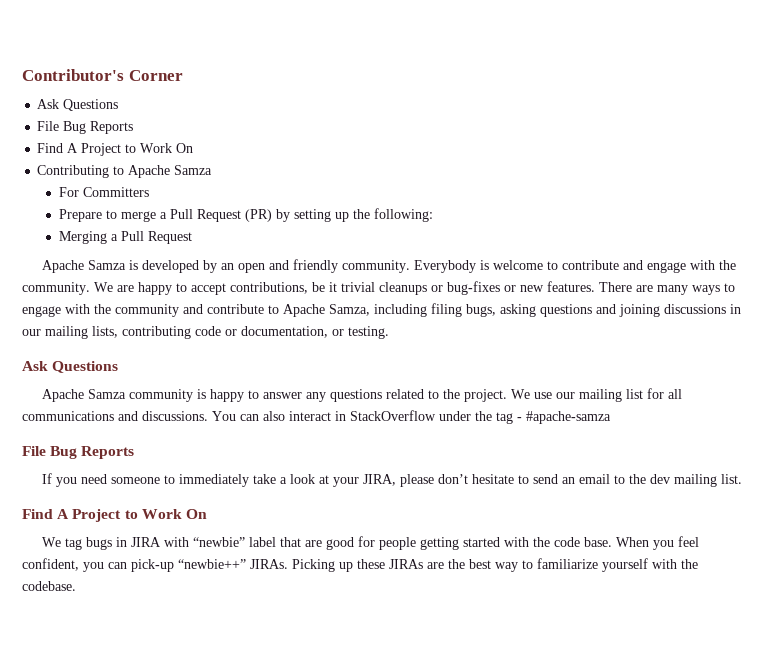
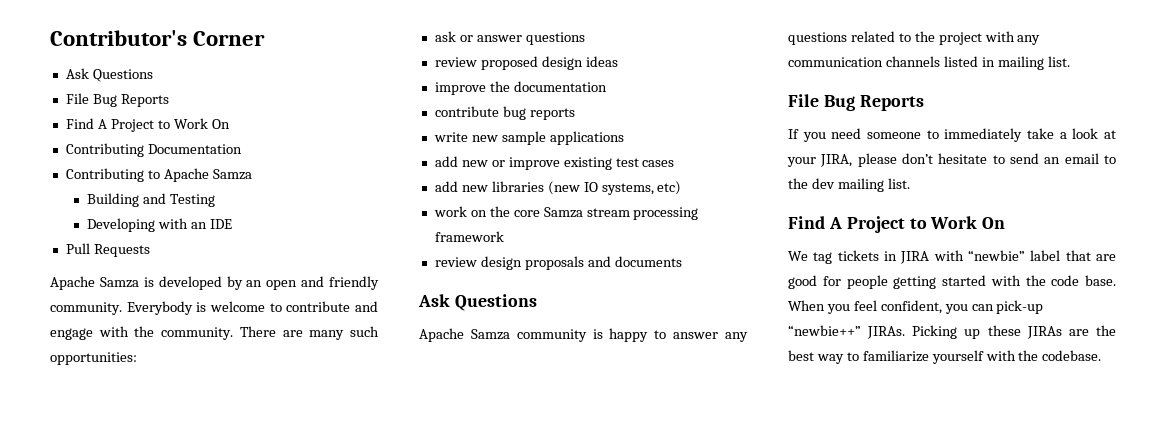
(194, 148) none -> [65,143,242,157] // Contributing Documentation
[58,187,149,197] [58,208,433,222] [58,231,192,244] For Committers // Prepare to merge a Pull Request (PR) by setting up the following: // Merging a Pull Request -> [87,193,216,207] [87,218,233,232] [65,243,150,257] Building and Testing // Developing with an IDE // Pull Requests
[94,281,735,295] [22,303,741,317] [22,326,389,339] We are happy to accept contributions, be it trivial cleanups or bug-fixes or new features. There are many ways to engage with the community and contribute to Apache Samza, including filing bugs, asking questions and joining discussions in our mailing lists, contributing code or documentation, or testing. -> [239,326,380,340] [50,352,137,365] [434,31,585,45] [434,56,618,70] [434,81,607,95] [434,106,575,120] [433,131,624,145] [434,156,675,170] [434,181,682,195] [433,206,699,220] [434,231,504,242] [434,256,682,270] There are many such opportunities: // ask or answer questions // review proposed design ideas // improve the documentation // contribute bug reports // write new sample applications // add new or improve existing test cases // add new libraries (new IO systems, etc) // work on the core Samza stream processing framework // review design proposals and documents
[463,388,682,402] [22,410,611,424] project. We use our mailing list for all communications and discussions. You can also interact in StackOverflow under the tag - #apache-samza -> [938,31,1041,45] [788,56,1070,70] project with any communication channels listed in mailing list.
[85,537,112,550] bugs -> [837,250,879,261] tickets

